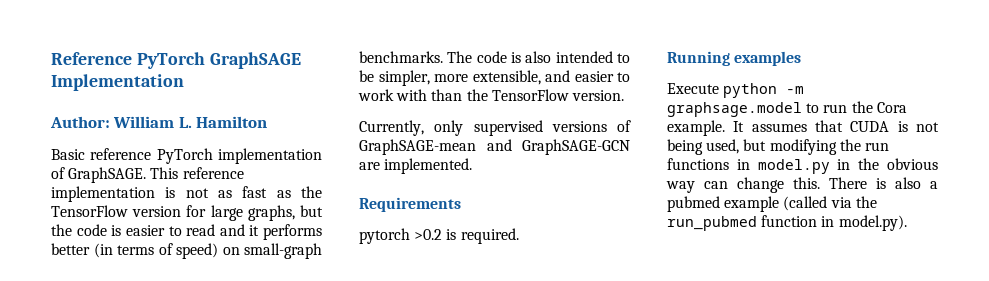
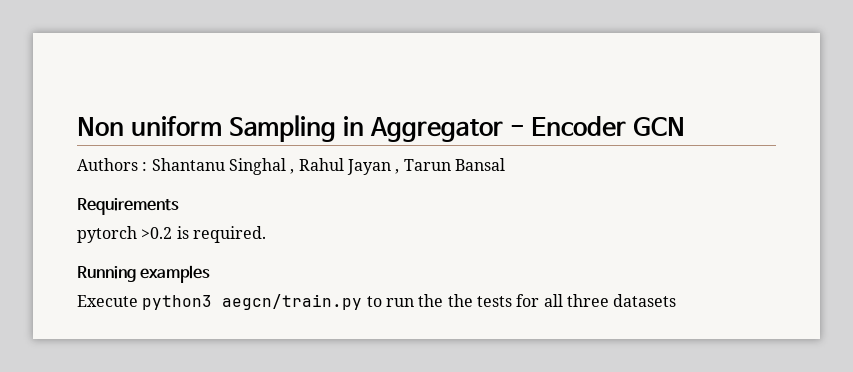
[51,52,301,69] [51,74,184,91] [50,116,268,128] [51,148,322,164] [51,167,244,183] [51,186,322,202] [51,205,323,221] [51,224,322,240] [51,243,322,259] [359,51,630,63] [359,70,630,86] [358,89,624,101] [359,120,631,136] [359,139,630,155] [359,158,473,174] Reference PyTorch GraphSAGE Implementation // Author: William L. Hamilton // Basic reference PyTorch implementation of GraphSAGE. This reference implementation is not as fast as the TensorFlow version for large graphs, but the code is easier to read and it performs better (in terms of speed) on small-graph benchmarks. The code is also intended to be simpler, more extensible, and easier to work with than the TensorFlow version. // Currently, only supervised versions of GraphSAGE-mean and GraphSAGE-GCN are implemented. -> [77,115,686,142] [77,158,505,175] Non uniform Sampling in Aggregator - Encoder GCN // Authors : Shantanu Singhal , Rahul Jayan , Tarun Bansal
[723,83,805,98] [667,101,907,117] [667,120,939,136] [667,139,889,155] [667,158,938,174] [666,177,938,193] [667,196,877,212] [667,215,907,231] python -m graphsage.model to run the Cora example. It assumes that CUDA is not being used, but modifying the run functions in model.py in the obvious way can change this. There is also a pubmed example (called via the run_pubmed function in model.py). -> [142,294,677,310] python3 aegcn/train.py to run the the tests for all three datasets

